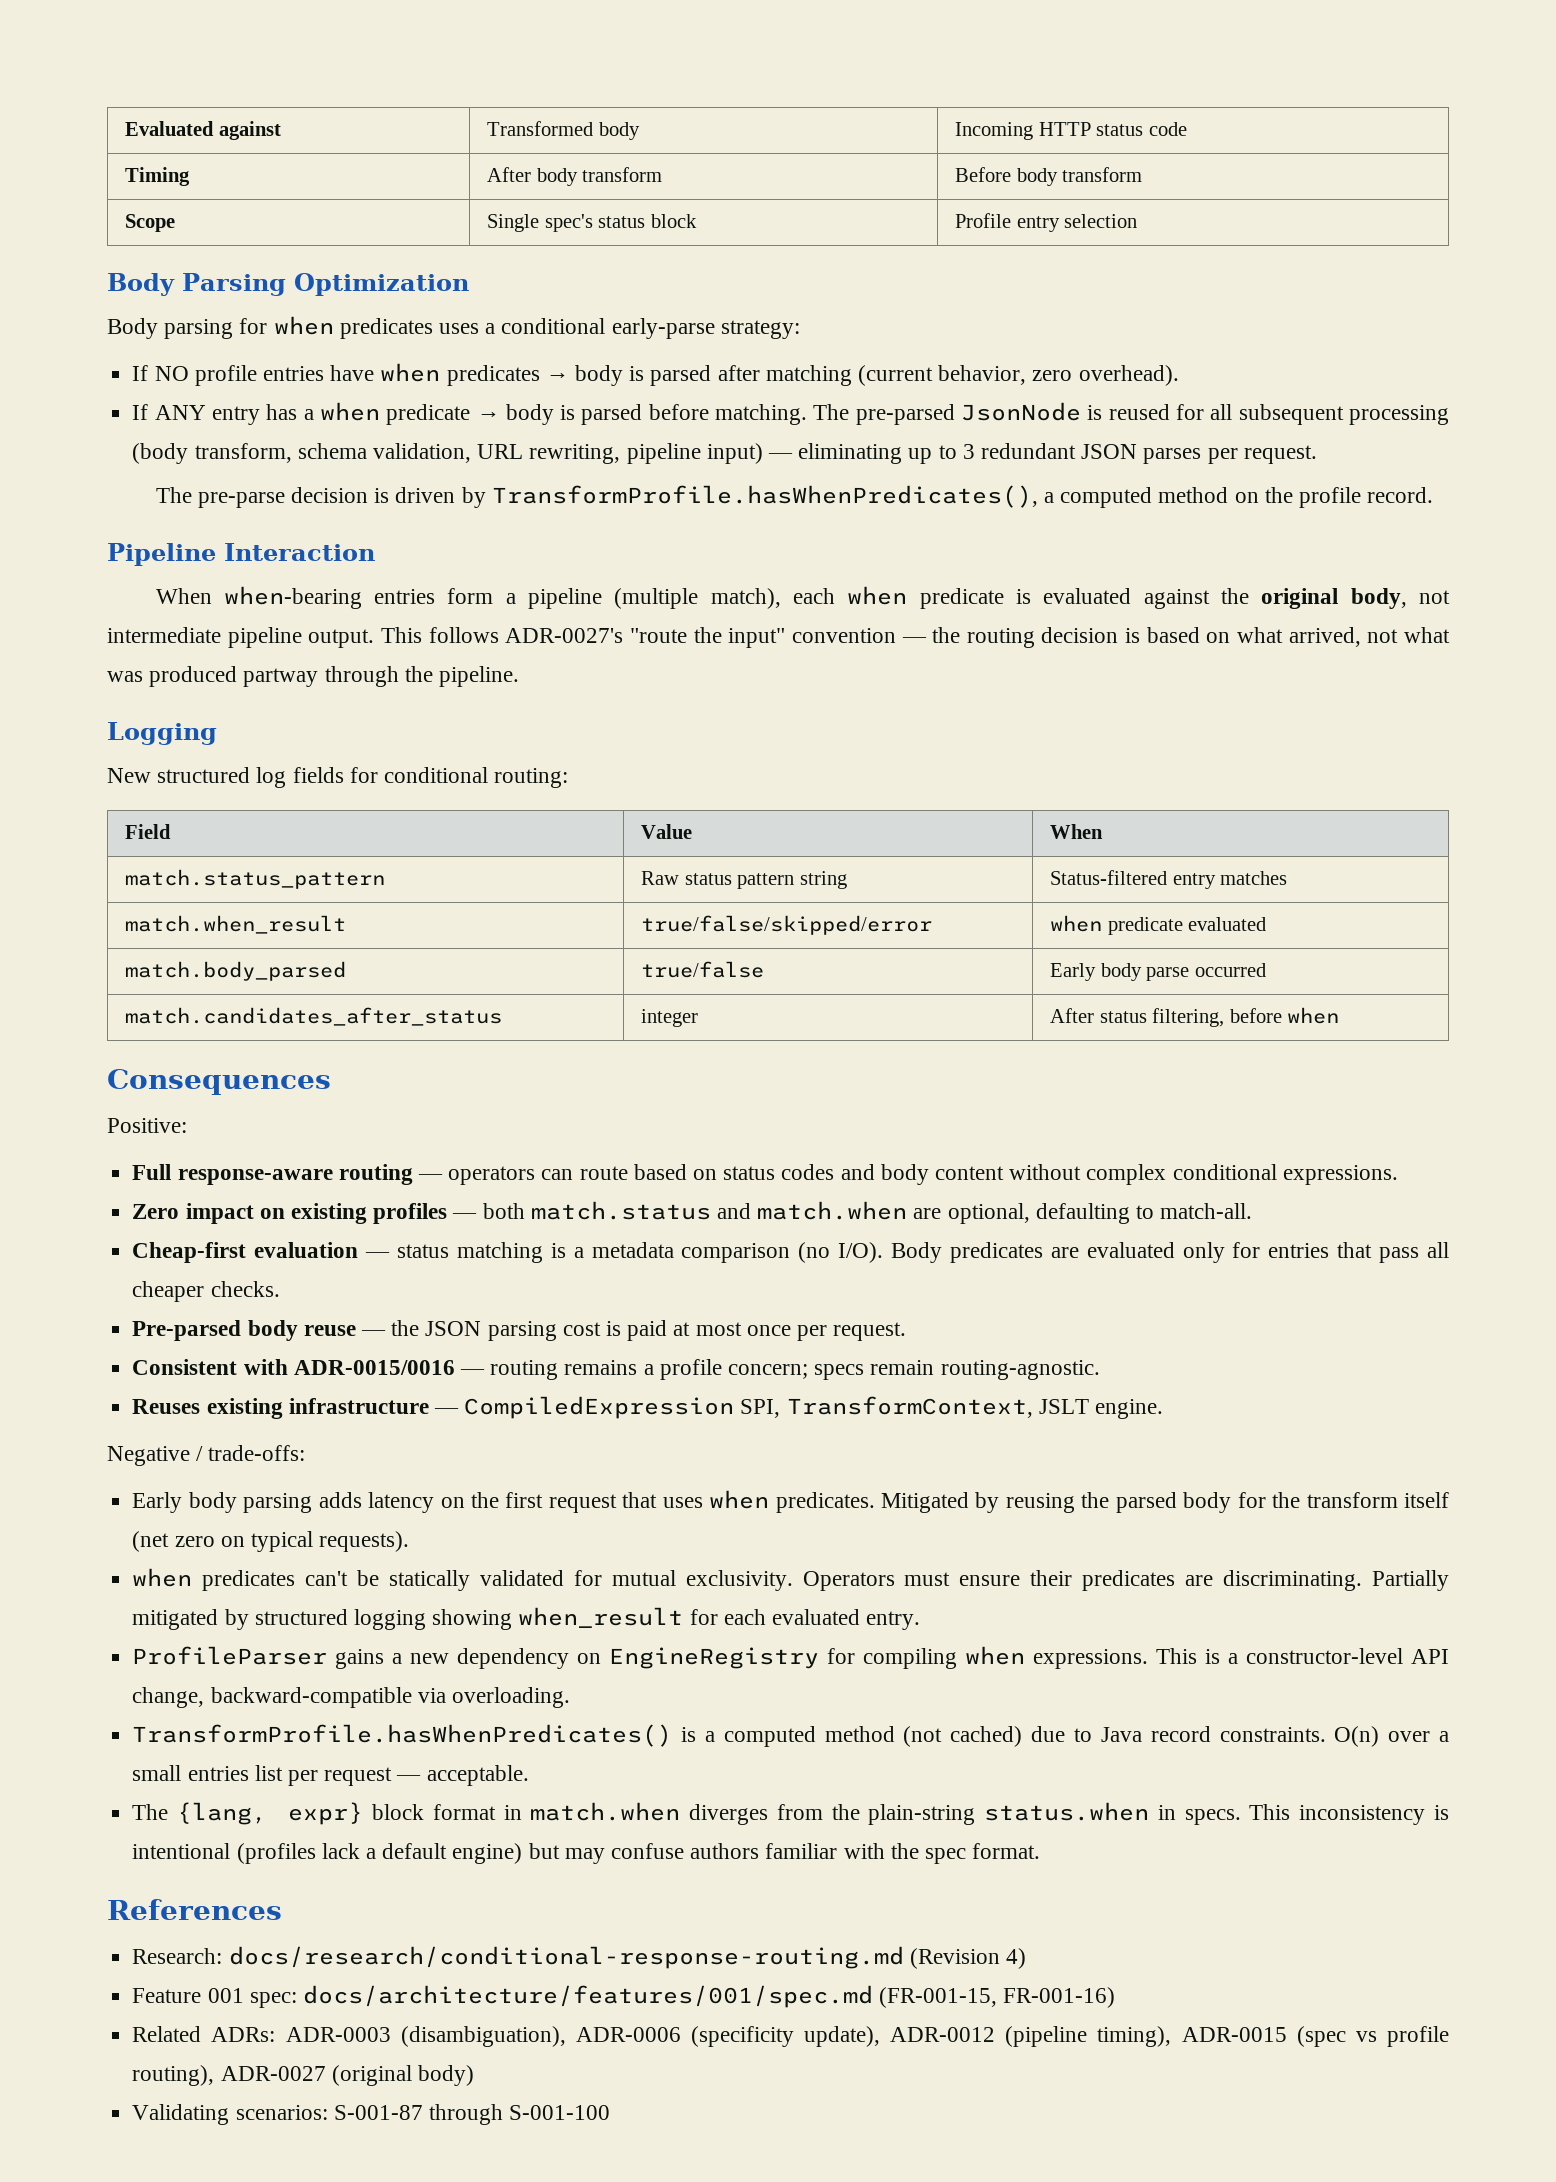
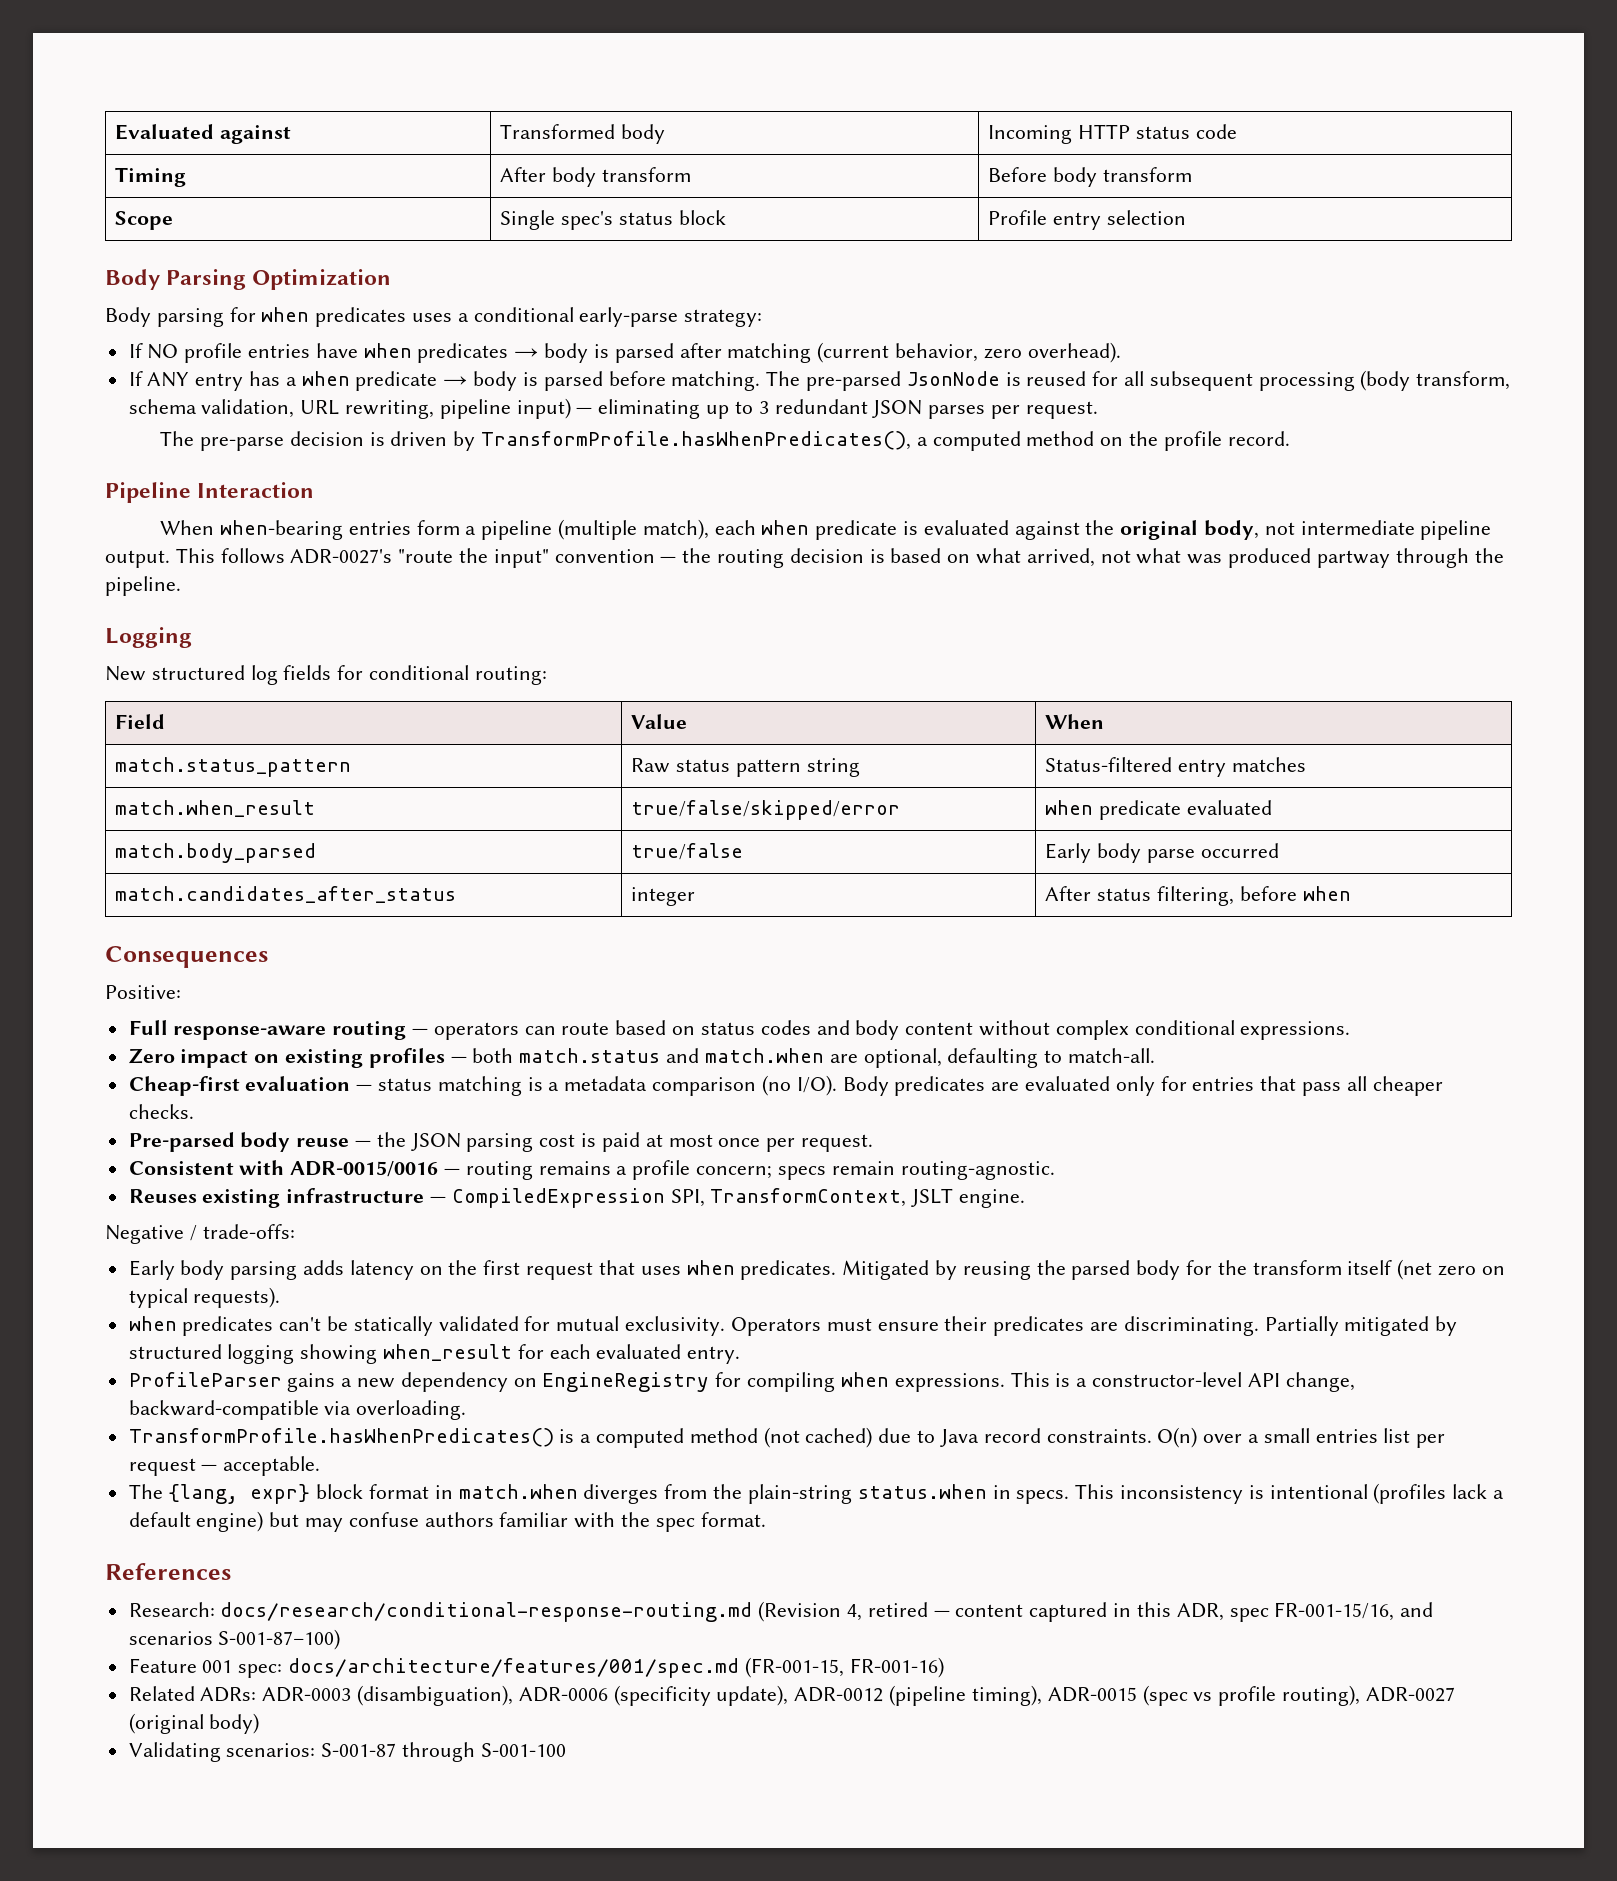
[1005,1948,1026,1969] 4) -> [847,1602,1434,1622] [128,1629,341,1650] 4, retired — content captured in this ADR, spec FR-001-15/16, and scenarios S-001-87–100)

